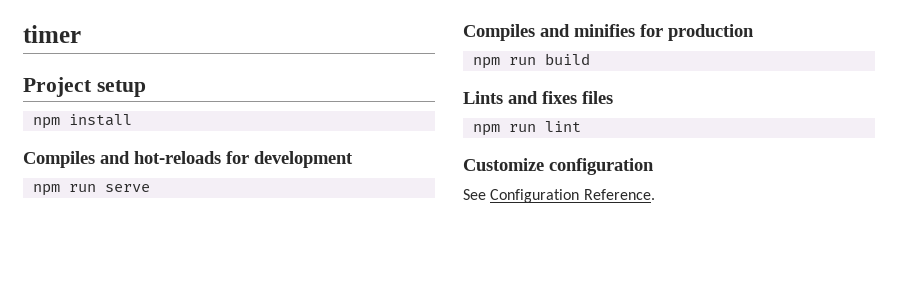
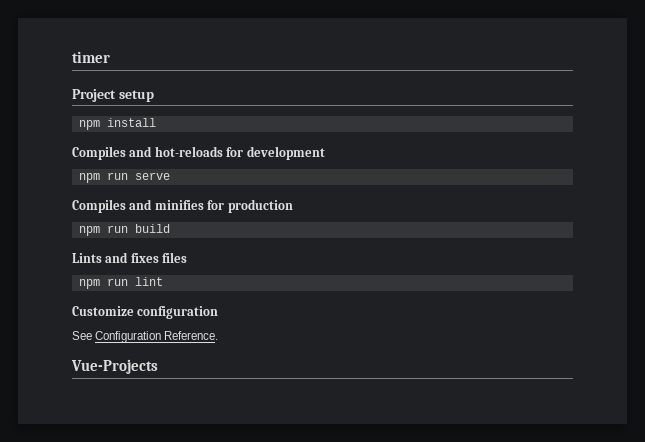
(655, 194) none -> [71,359,158,374] // Vue-Projects

